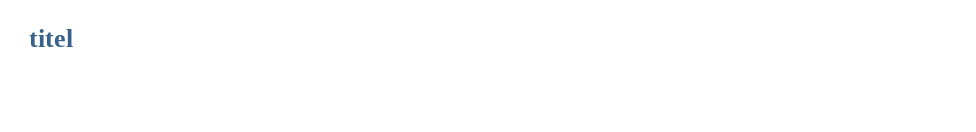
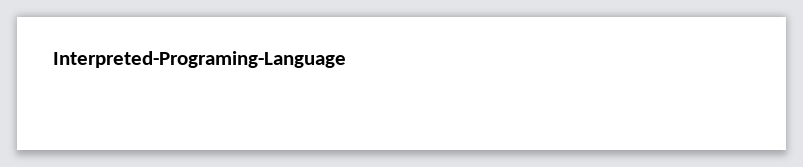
[29,29,73,47] titel -> [53,51,346,68] Interpreted-Programing-Language

